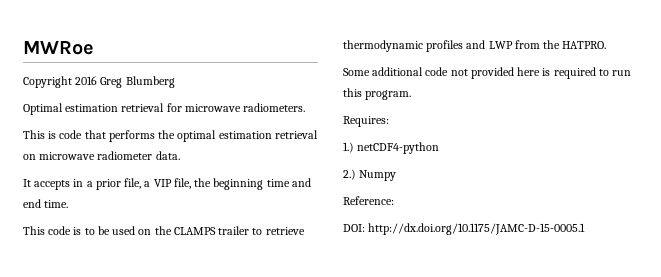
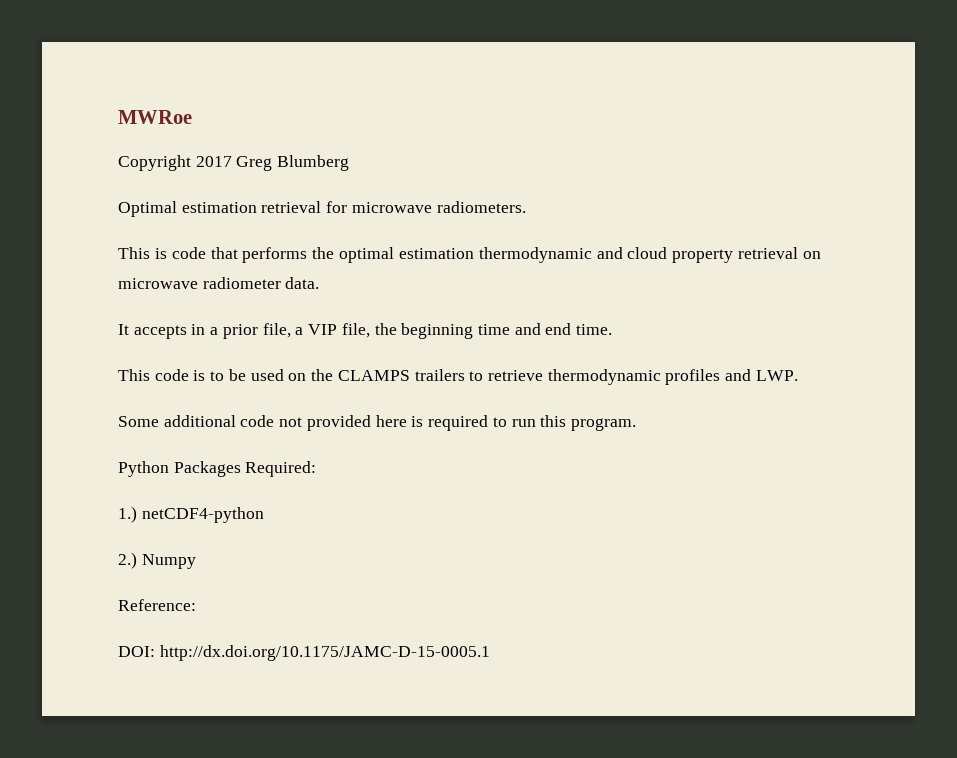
[75,76,98,85] 2016 -> [195,156,232,167] 2017
(272, 135) none -> [478,247,734,263] thermodynamic and cloud property
[218,226,250,235] trailer -> [414,369,465,381] trailers
[488,40,607,49] LWP from the HATPRO. -> [755,370,798,381] LWP.
[343,116,389,127] Requires: -> [118,461,317,477] Python Packages Required:

